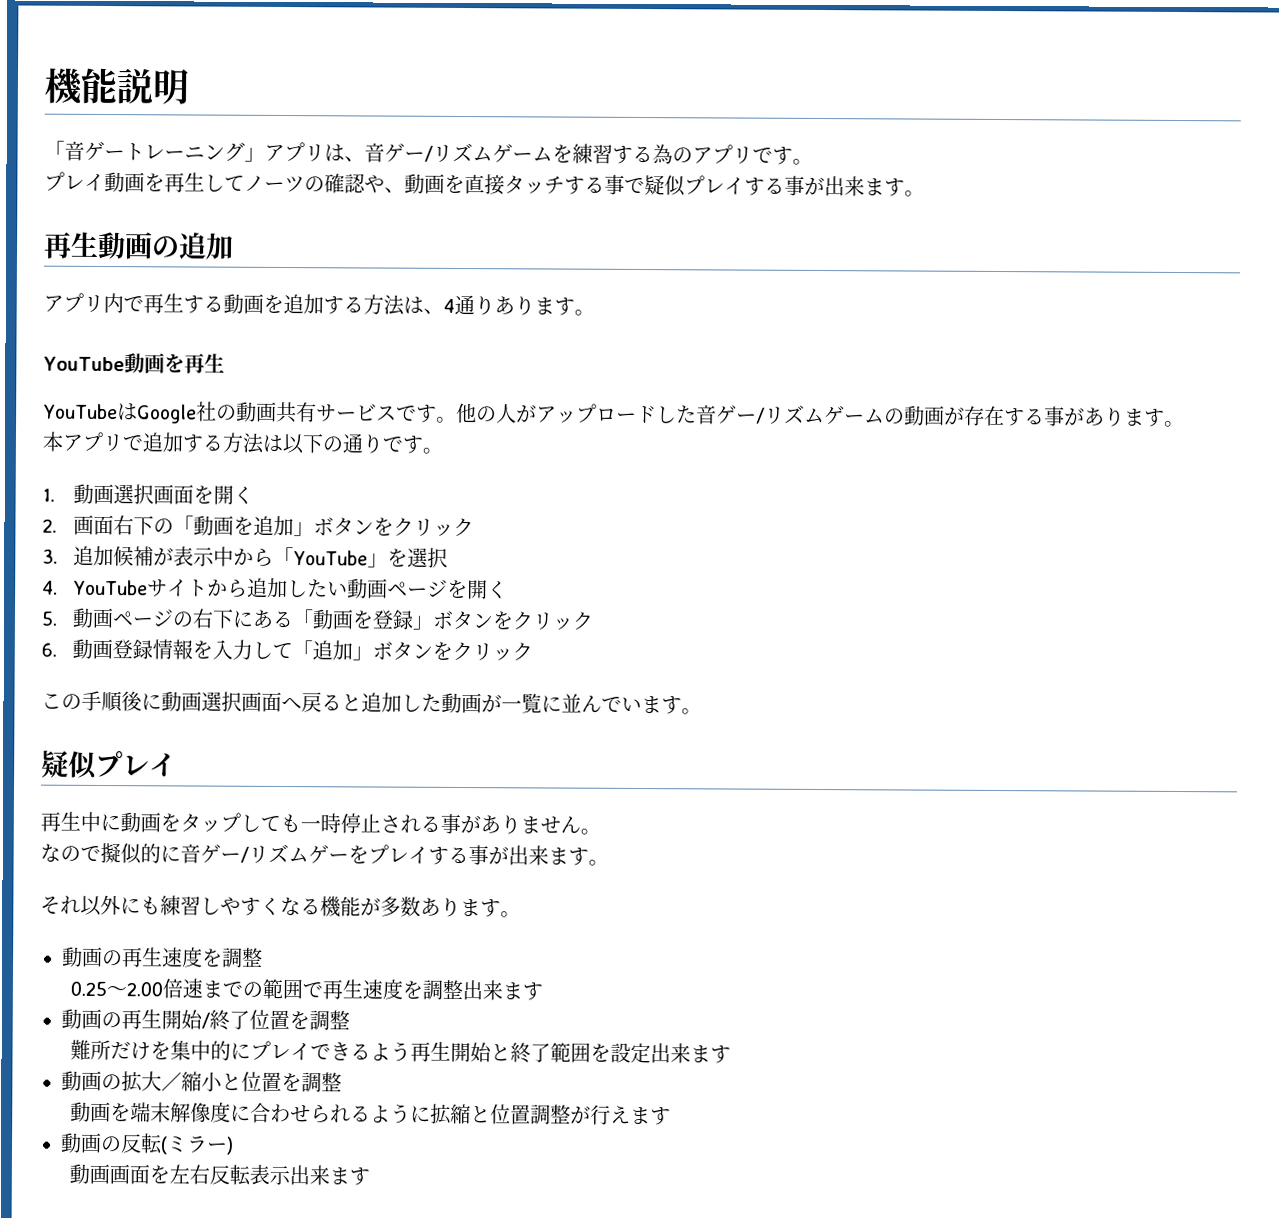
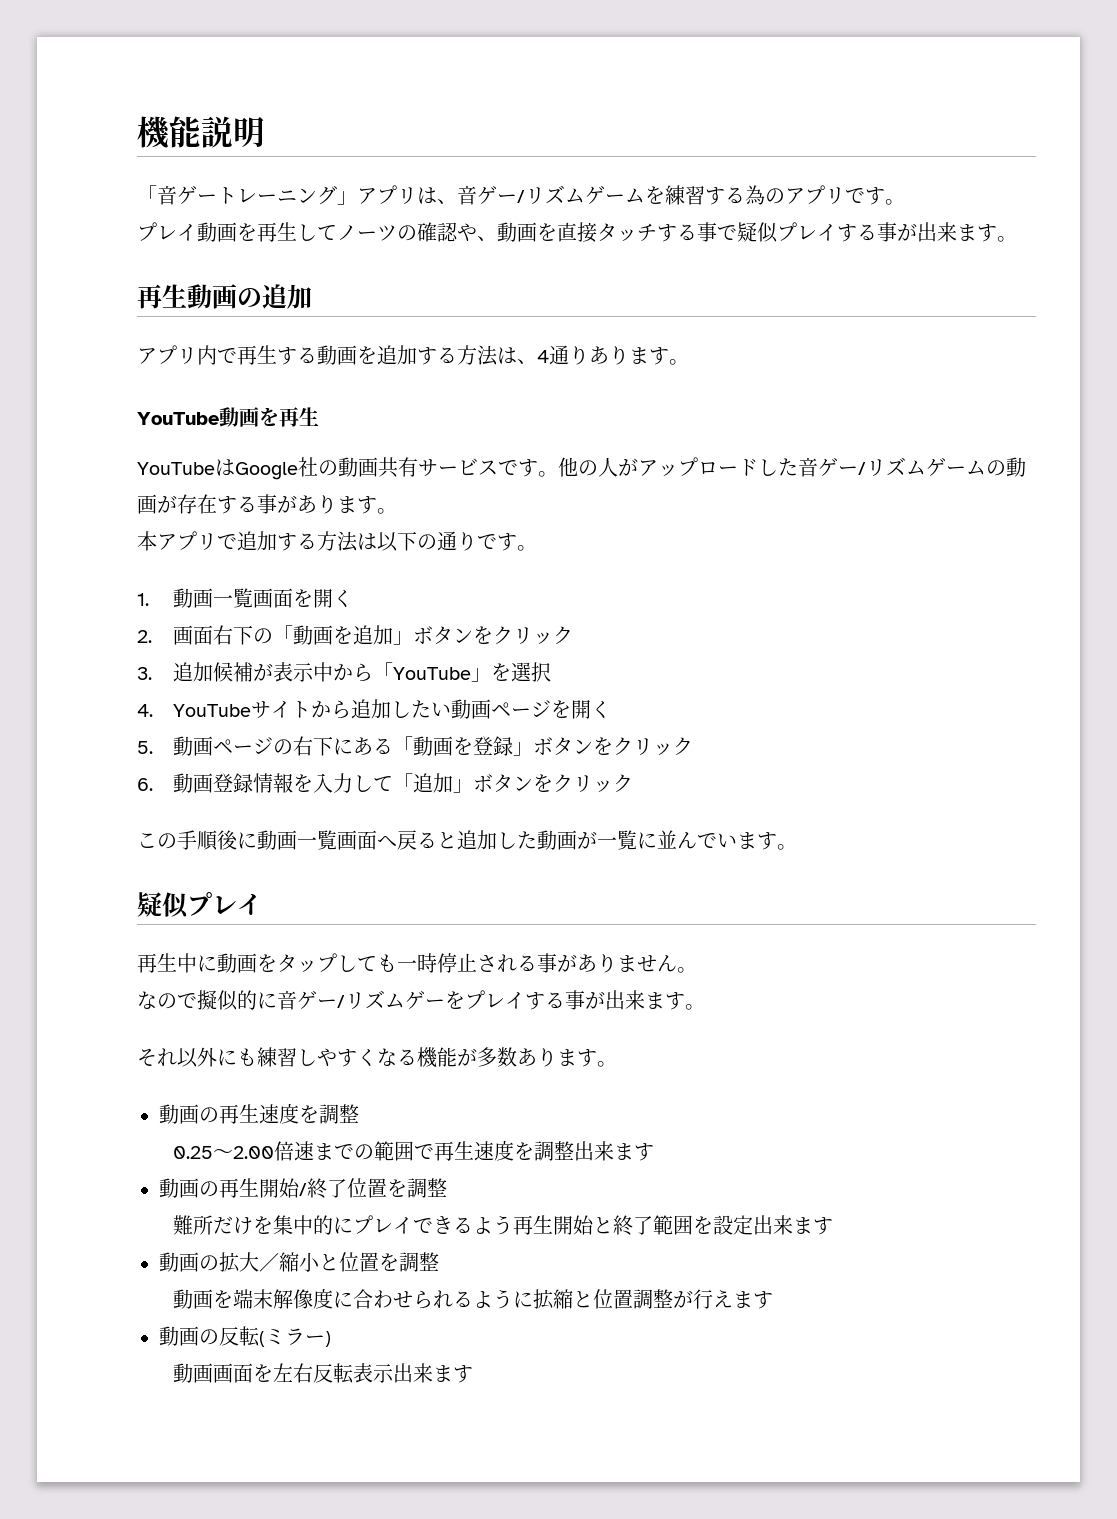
[113,484,155,505] 選択 -> [213,588,254,608] 一覧
[201,691,242,712] 選択 -> [297,830,337,850] 一覧

